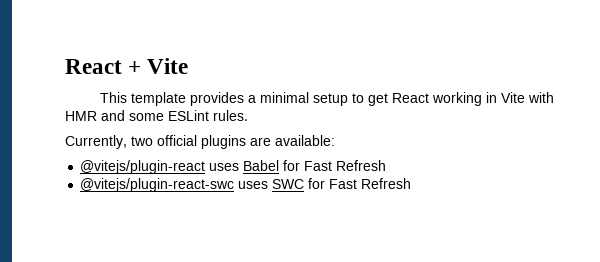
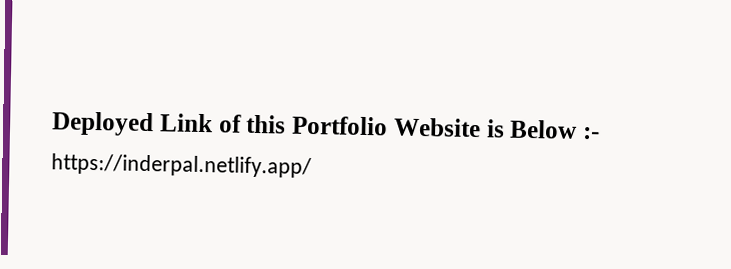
[65,58,189,74] [99,92,554,106] [65,110,248,121] [65,135,335,149] [80,160,387,174] [80,178,412,192] React + Vite // This template provides a minimal setup to get React working in Vite with HMR and some ESLint rules. // Currently, two official plugins are available: // @vitejs/plugin-react uses Babel for Fast Refresh // @vitejs/plugin-react-swc uses SWC for Fast Refresh -> [51,111,600,140] [51,153,312,179] Deployed Link of this Portfolio Website is Below :- // https://inderpal.netlify.app/

